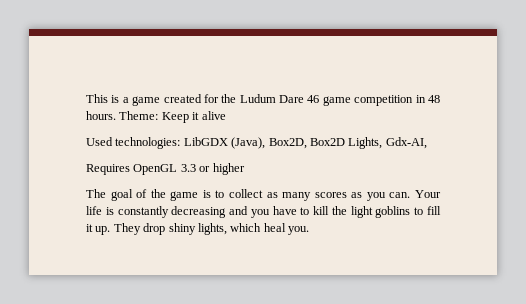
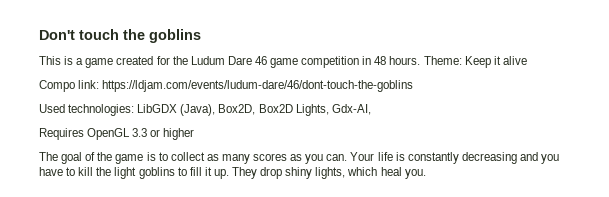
(86, 98) none -> [39,29,201,43] Don't touch the goblins //
(226, 115) none -> [39,80,414,92] // Compo link: https://ldjam.com/events/ludum-dare/46/dont-touch-the-goblins

